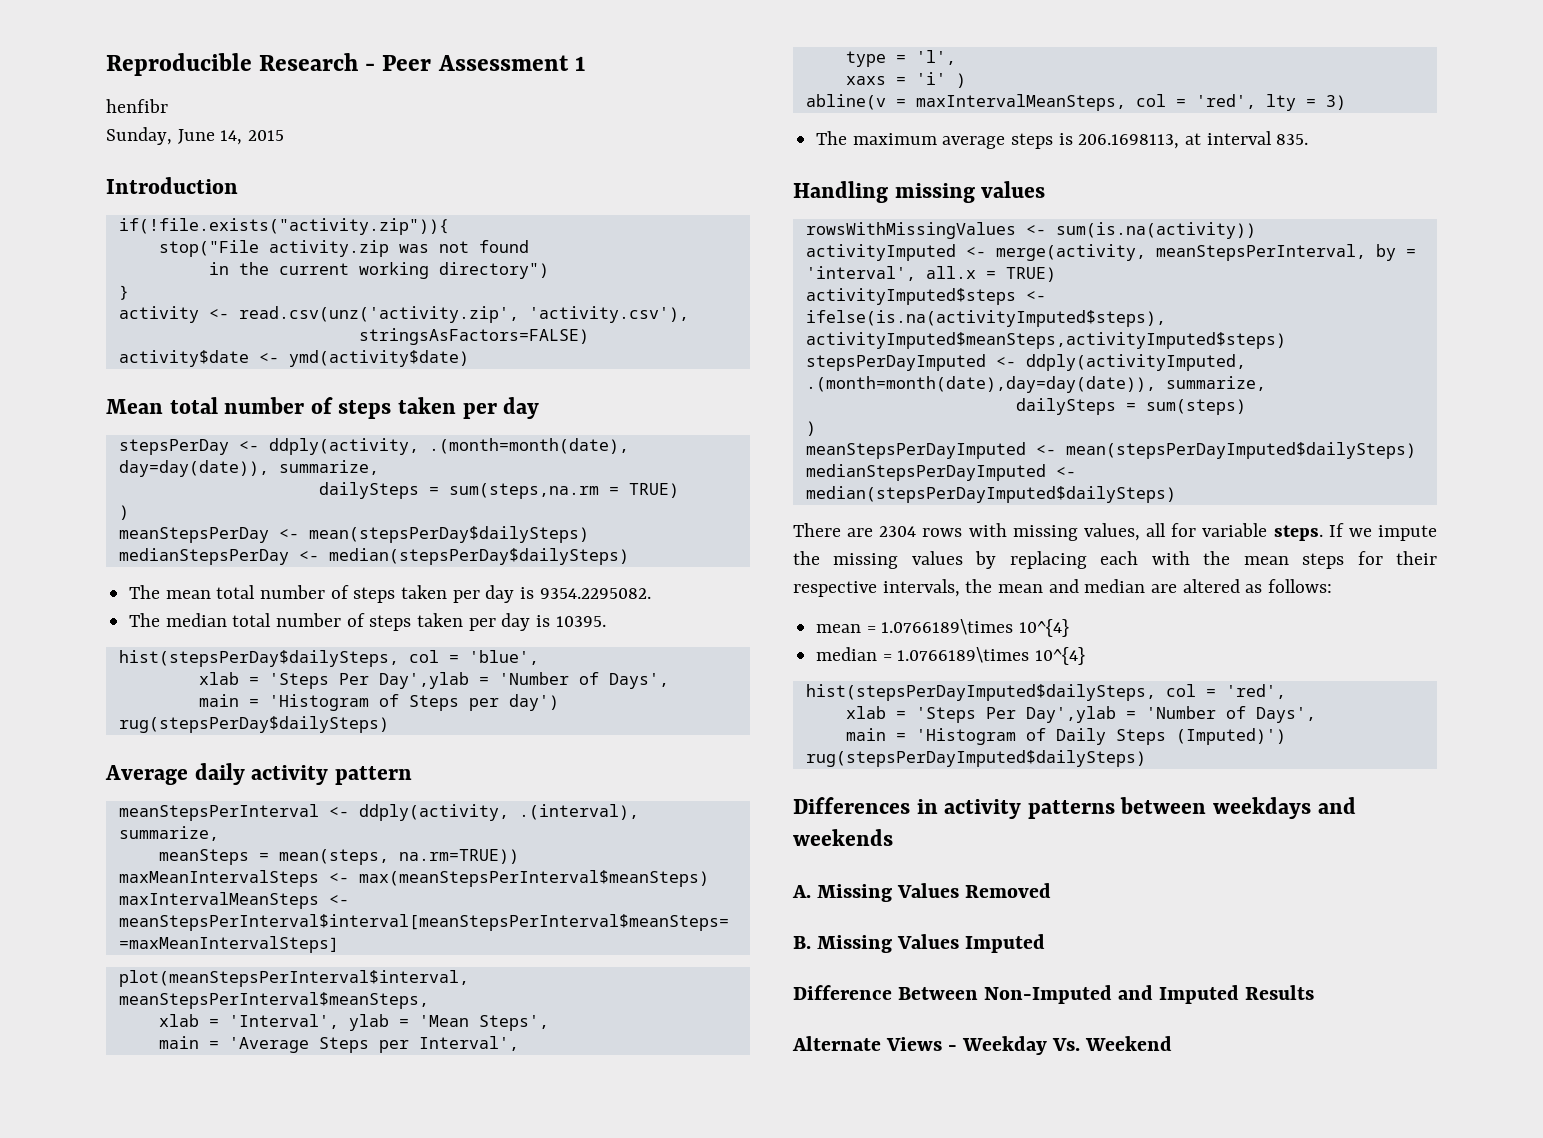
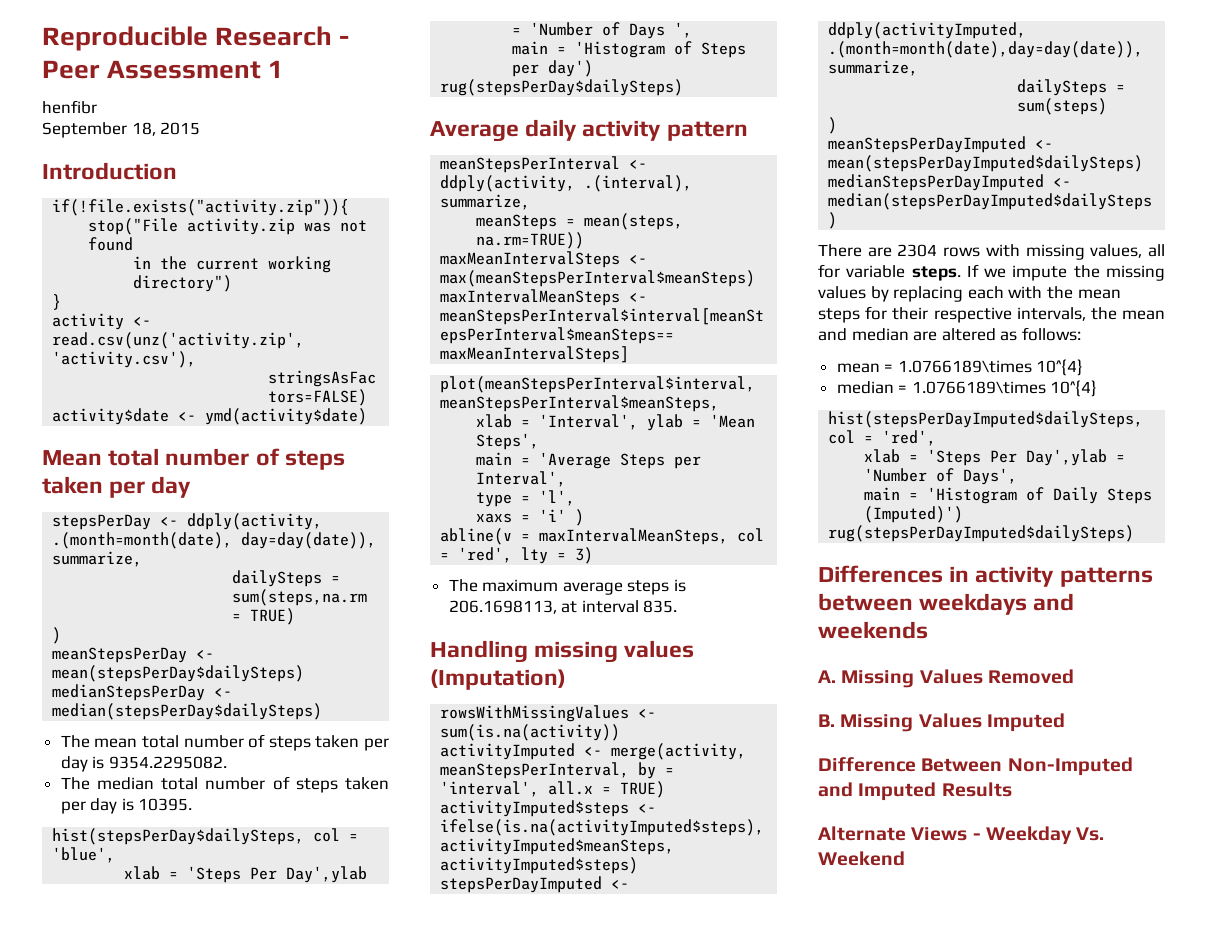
[106,127,243,145] Sunday, June 14, -> [42,122,156,138] September 18,
[608,673,669,689] Days', -> [629,22,693,39] Days ',
(1046, 189) none -> [430,669,566,690] (Imputation)

